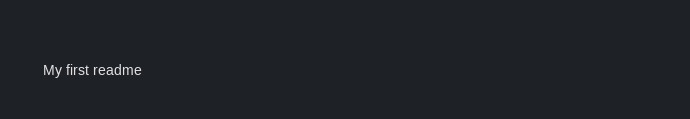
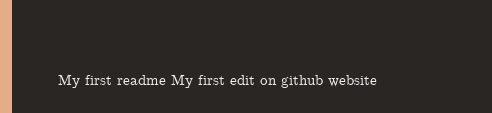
(142, 69) none -> [171,74,377,88] My first edit on github website

